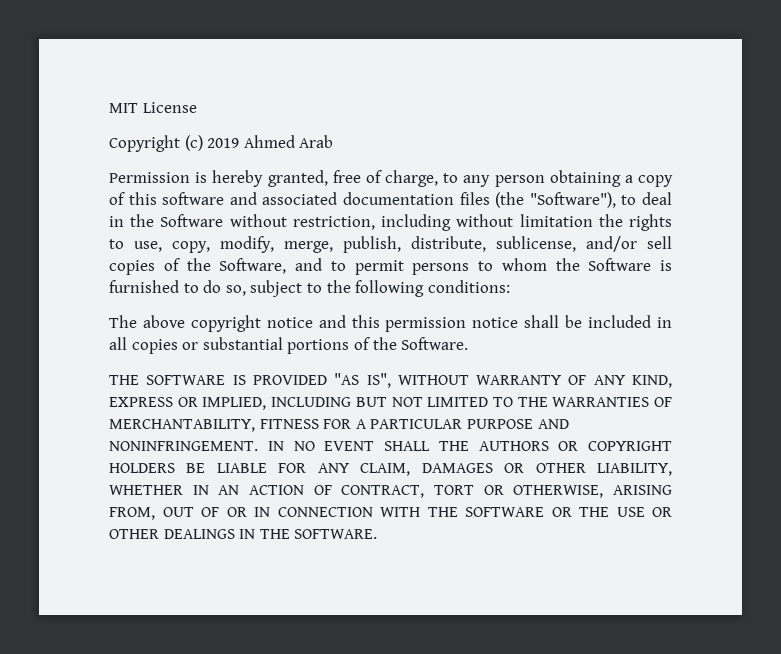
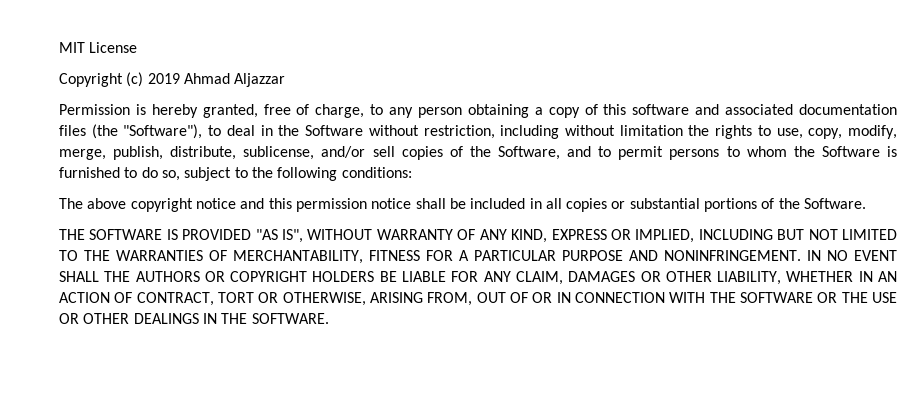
[243,135,334,148] Ahmed Arab -> [183,73,286,87] Ahmad Aljazzar

